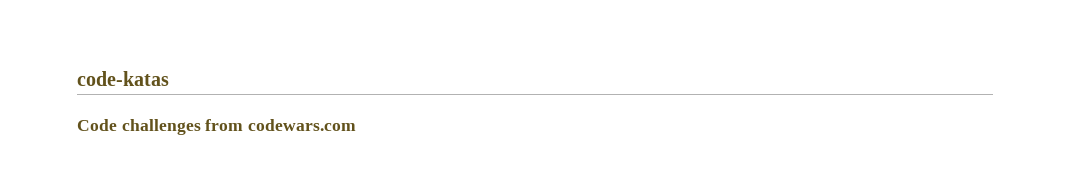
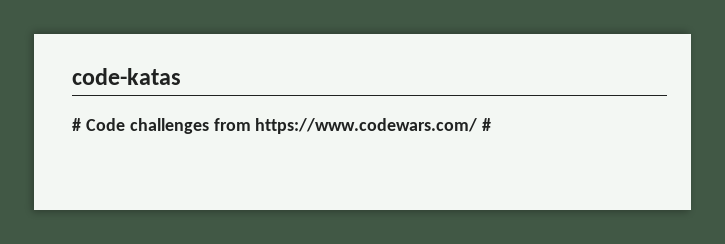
(169, 78) none -> [72,118,81,131] #
[248,119,357,131] codewars.com -> [255,118,492,134] https://www.codewars.com/ #

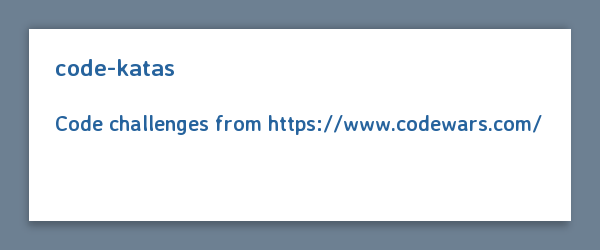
[72,118,81,131] # -> (175, 67) none
[482,118,492,131] # -> (542, 125) none

